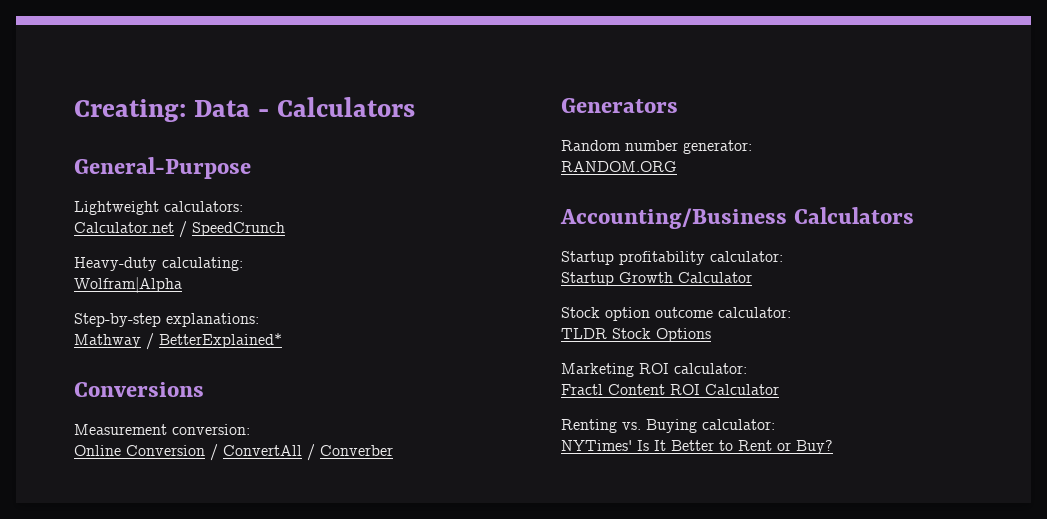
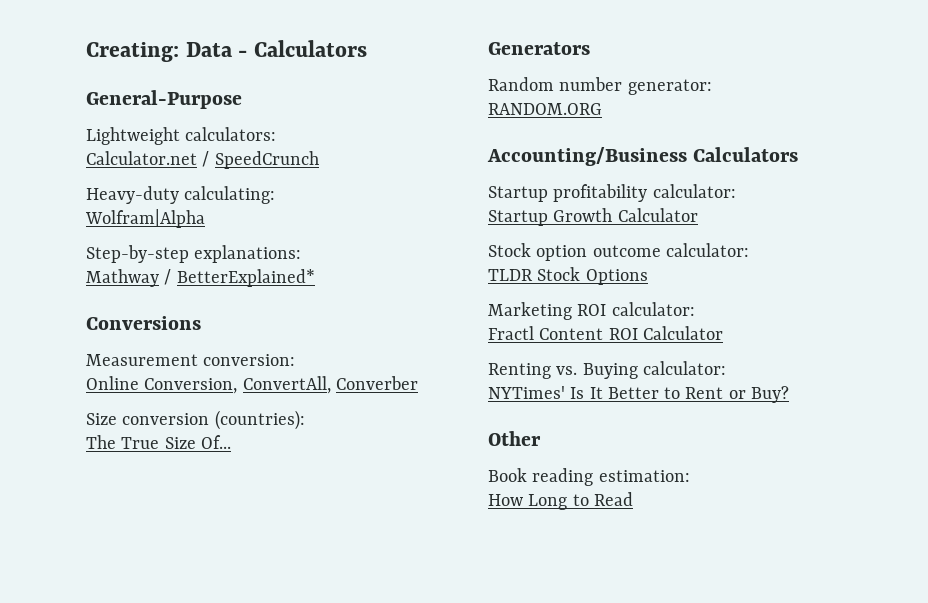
[126,444,393,461] Conversion / ConvertAll / Converber -> [144,376,418,394] [86,410,305,430] [86,435,231,449] Conversion, ConvertAll, Converber // Size conversion (countries): // The True Size Of...
(833, 447) none -> [488,431,541,446] [488,468,690,486] [488,492,633,510] // Other // Book reading estimation: // How Long to Read

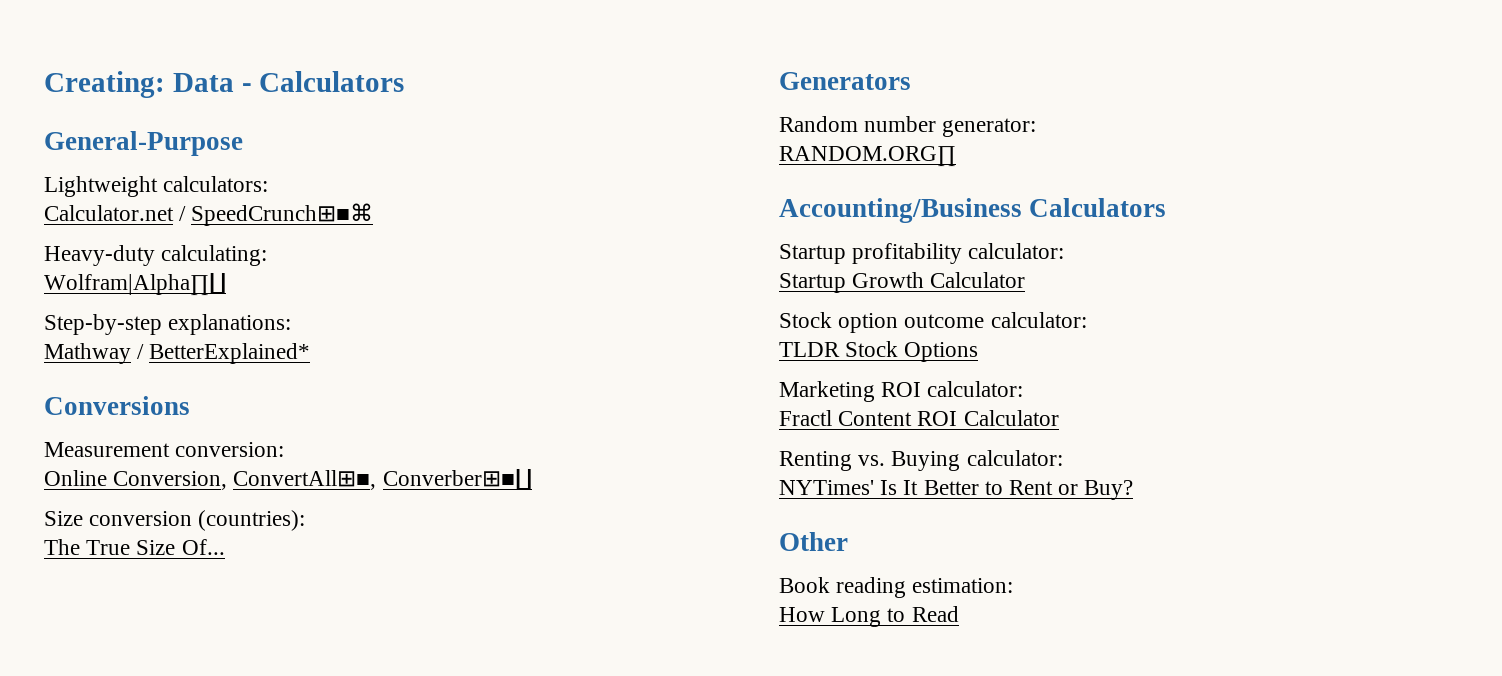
[214,151,319,169] SpeedCrunch -> [191,203,374,226] SpeedCrunch⊞■⌘
[85,209,205,228] Wolfram|Alpha -> [44,273,226,296] Wolfram|Alpha∏∐
[242,376,418,394] ConvertAll, Converber -> [233,469,532,490] ConvertAll⊞■, Converber⊞■∐
[488,103,602,115] RANDOM.ORG -> [779,146,956,167] RANDOM.ORG∏

